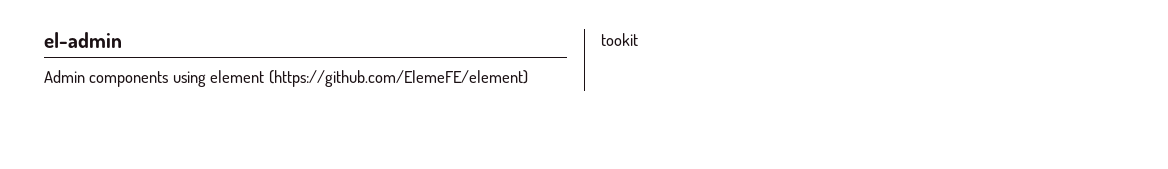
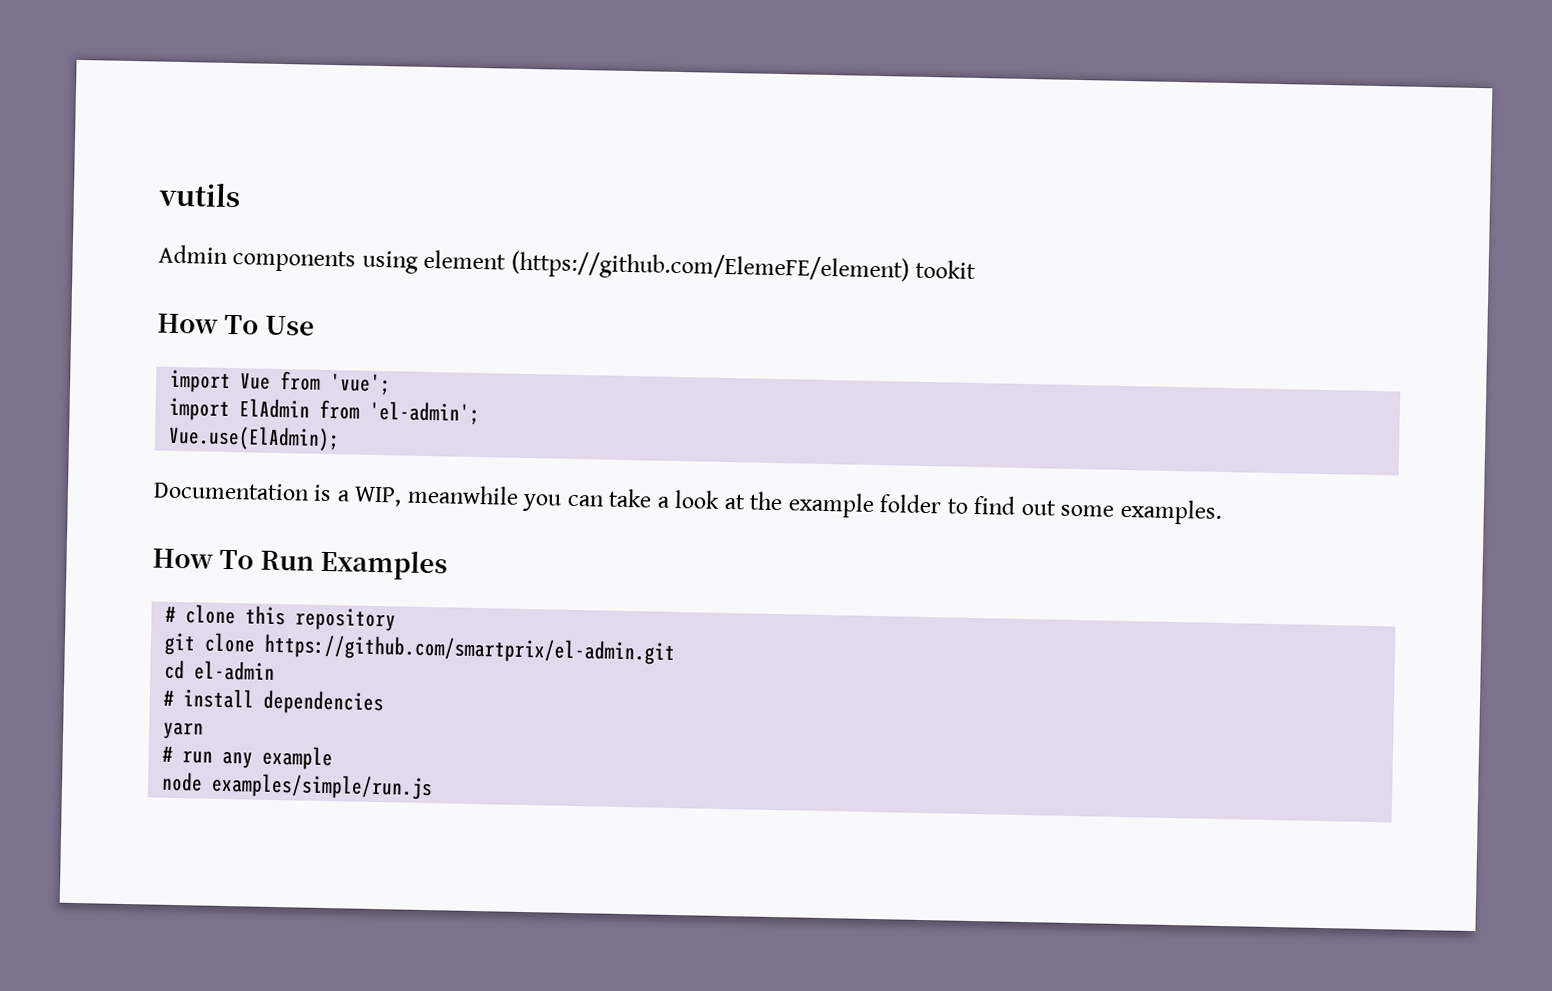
[44,32,122,48] el-admin -> [158,181,241,208] vutils
(638, 39) none -> [157,313,315,336] [169,369,392,396] [169,397,481,426] [168,424,341,452] [153,481,1222,525] [152,548,448,581] [165,604,397,632] [164,632,677,666] [164,659,276,681] [163,688,385,716] [162,721,205,740] [162,745,334,771] [161,771,434,801] // How To Use // import Vue from 'vue'; // import ElAdmin from 'el-admin'; // Vue.use(ElAdmin); // Documentation is a WIP, meanwhile you can take a look at the example folder to find out some examples. // How To Run Examples // # clone this repository // git clone https://github.com/smartprix/el-admin.git // cd el-admin // # install dependencies // yarn // # run any example // node examples/simple/run.js

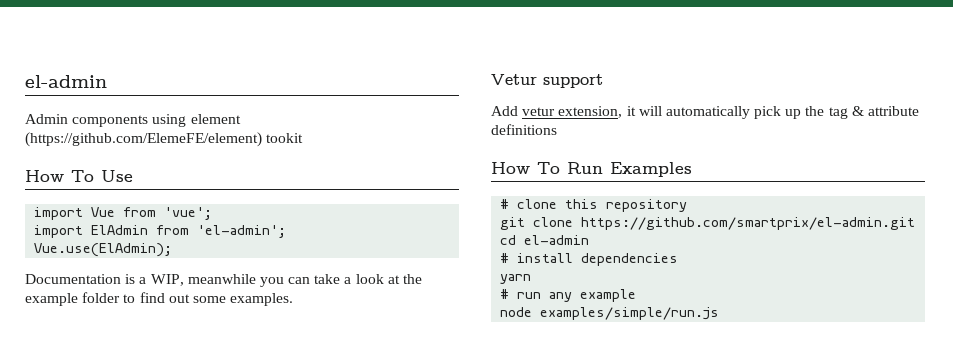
[158,181,241,208] vutils -> [25,75,107,88] el-admin
(1222, 511) none -> [491,74,603,88] [491,106,920,119] [491,124,557,135] // Vetur support // Add vetur extension, it will automatically pick up the tag & attribute definitions

